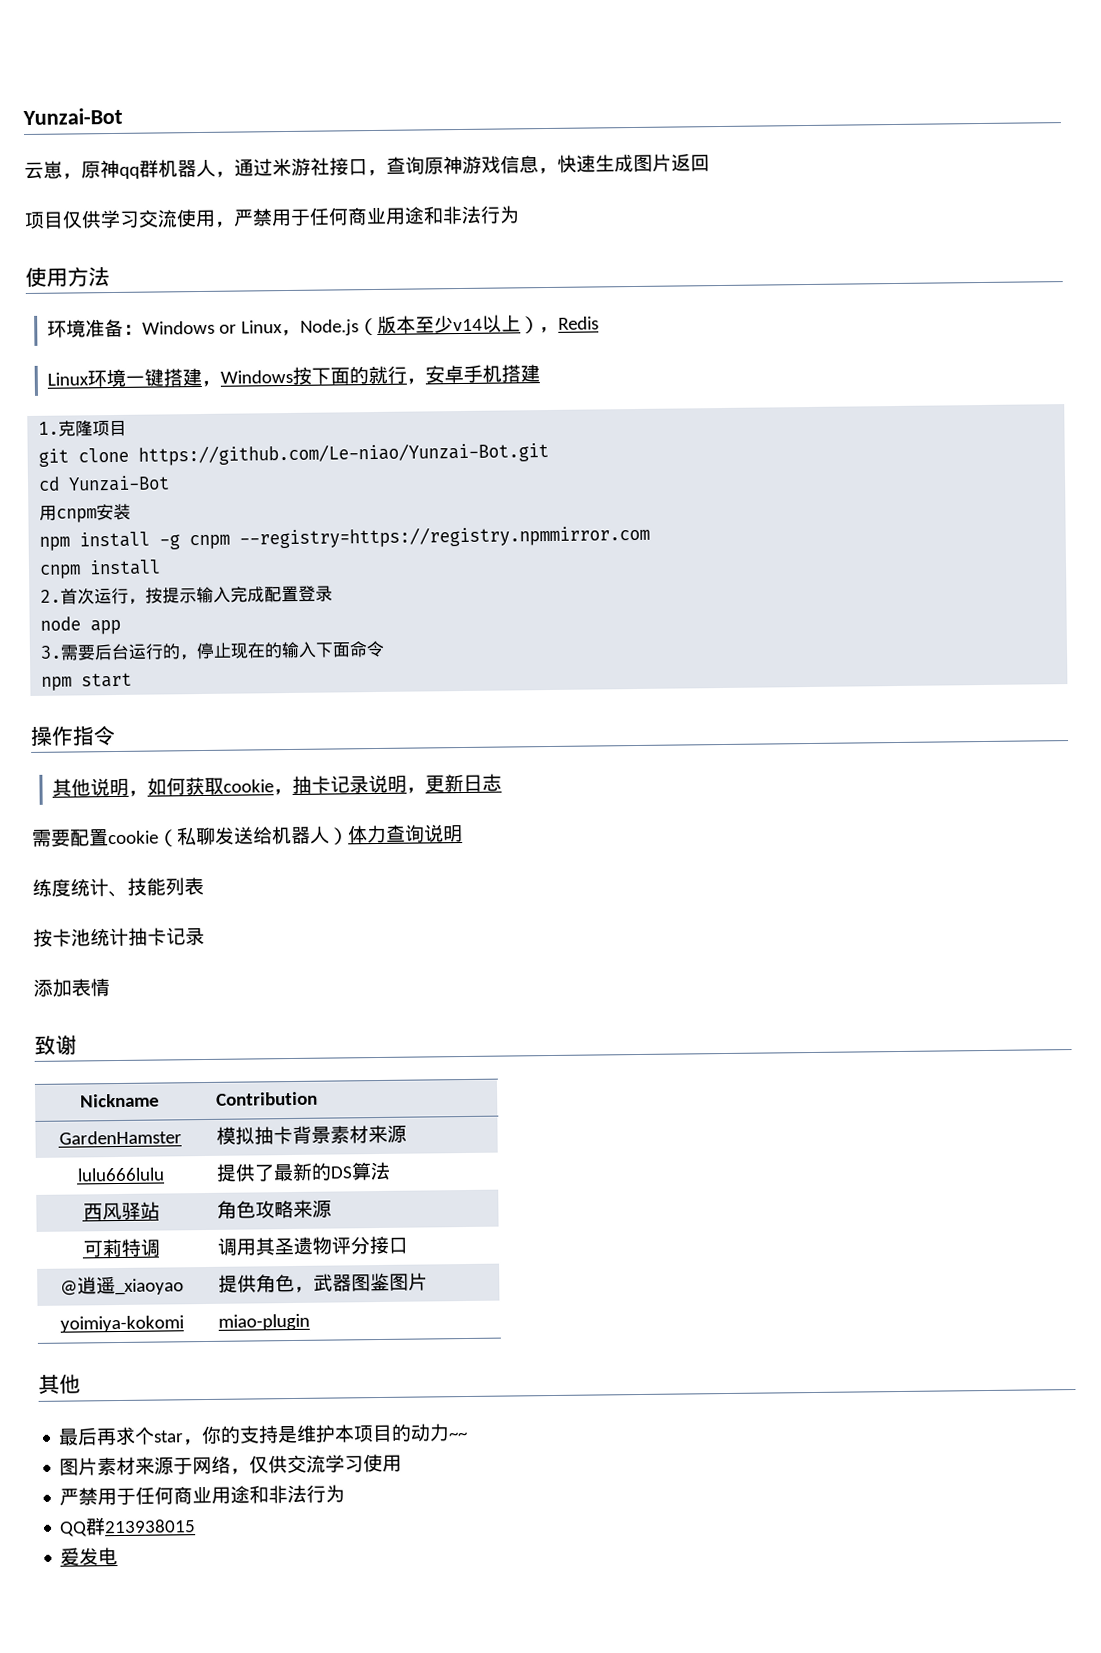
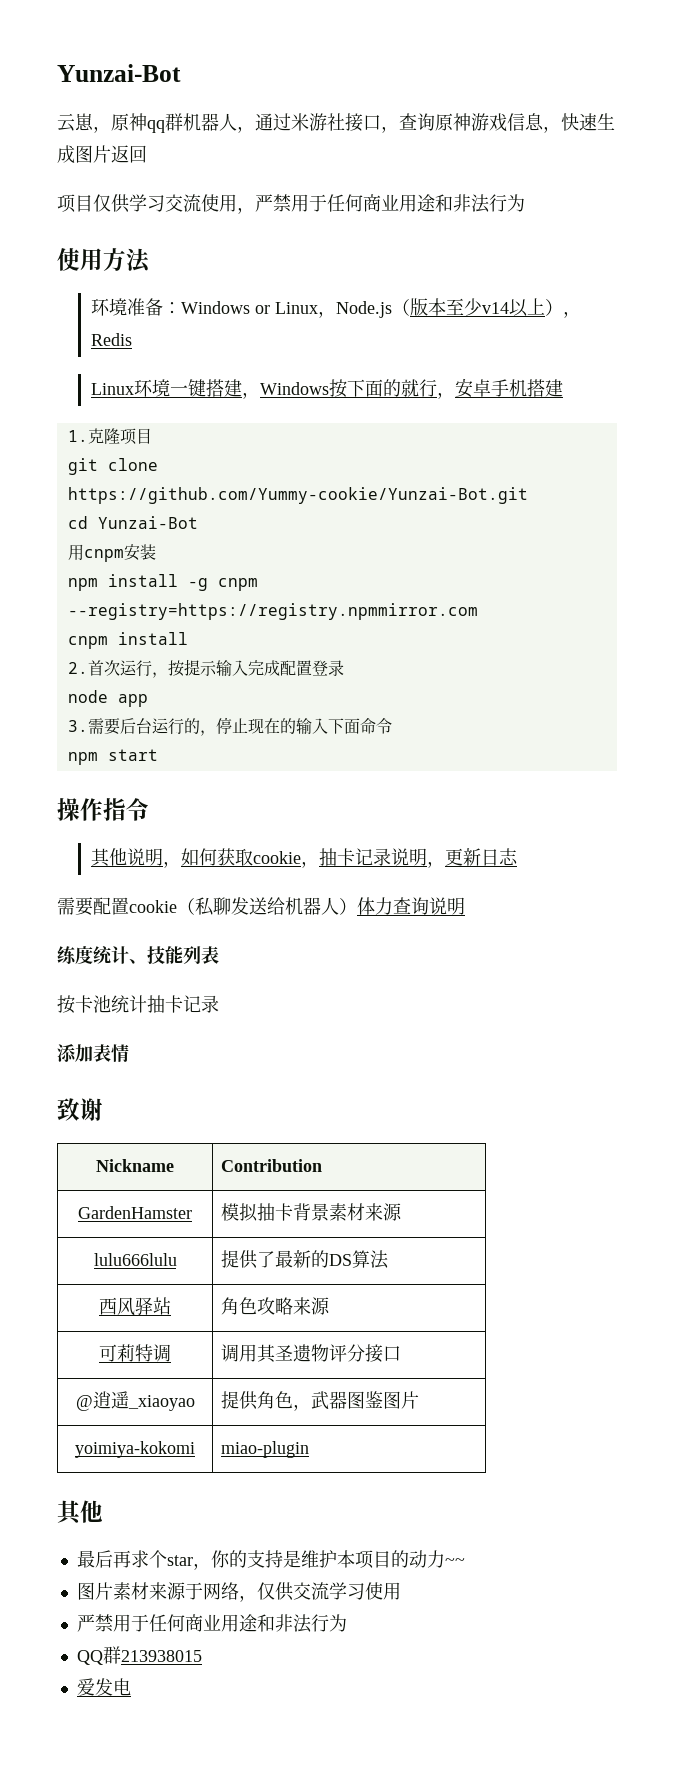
[138,441,550,466] https://github.com/Le-niao/Yunzai-Bot.git -> [67,487,528,504] https://github.com/Yummy-cookie/Yunzai-Bot.git

